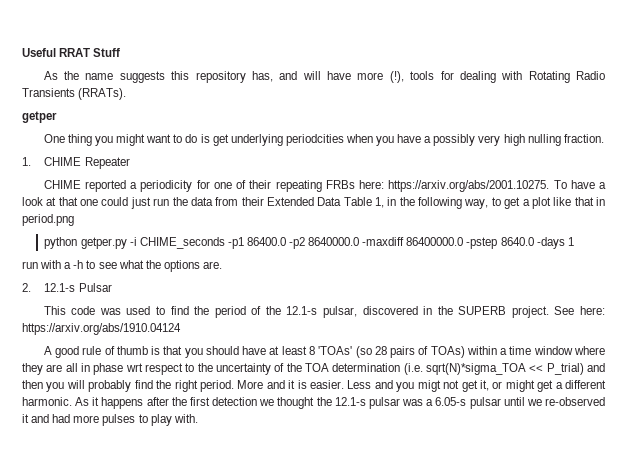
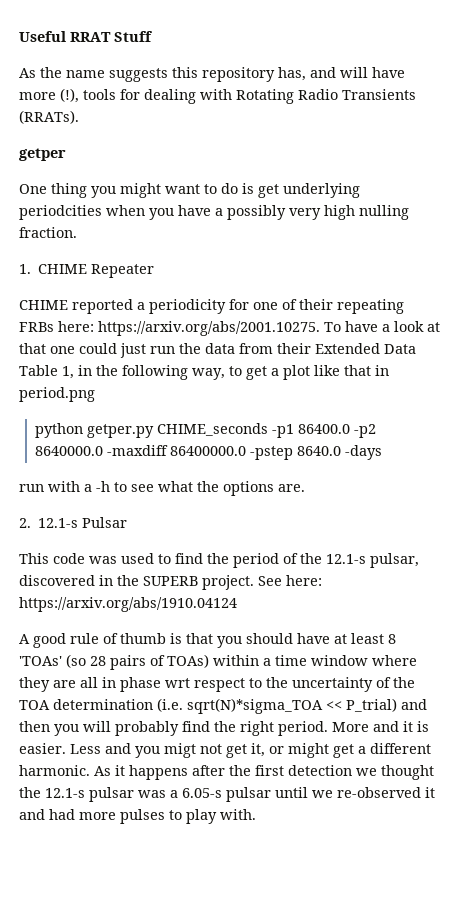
[129,237,137,246] -i -> (155, 431) none
[567,237,574,246] 1 -> (383, 452) none

